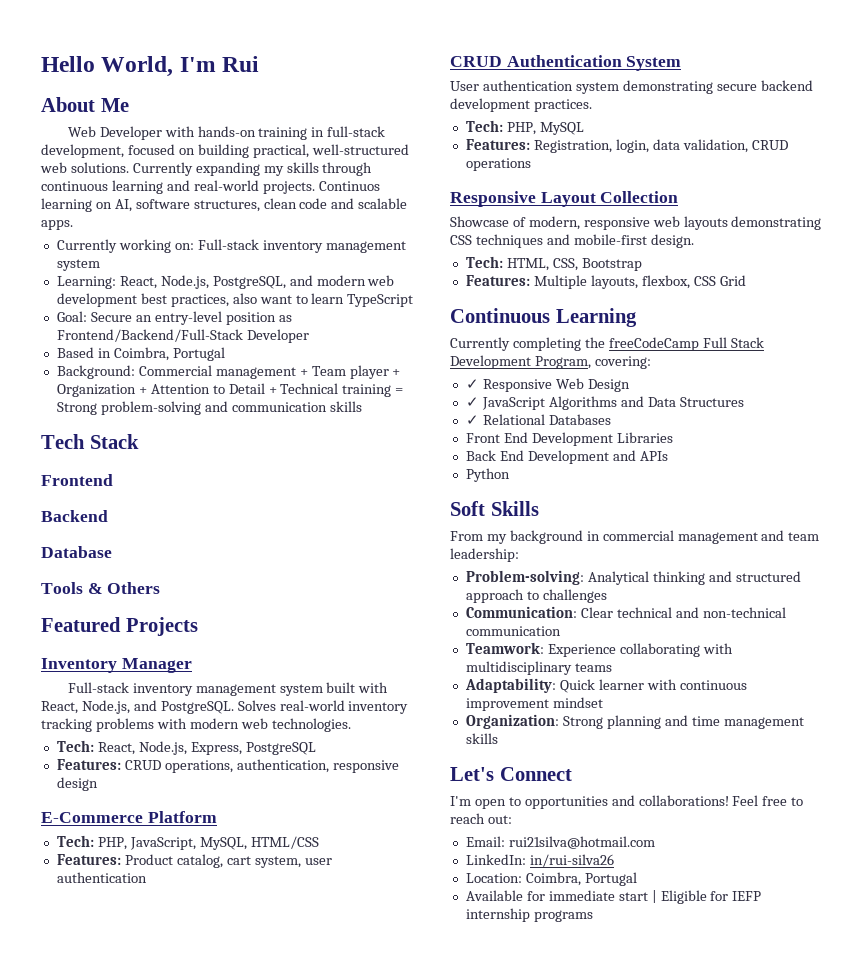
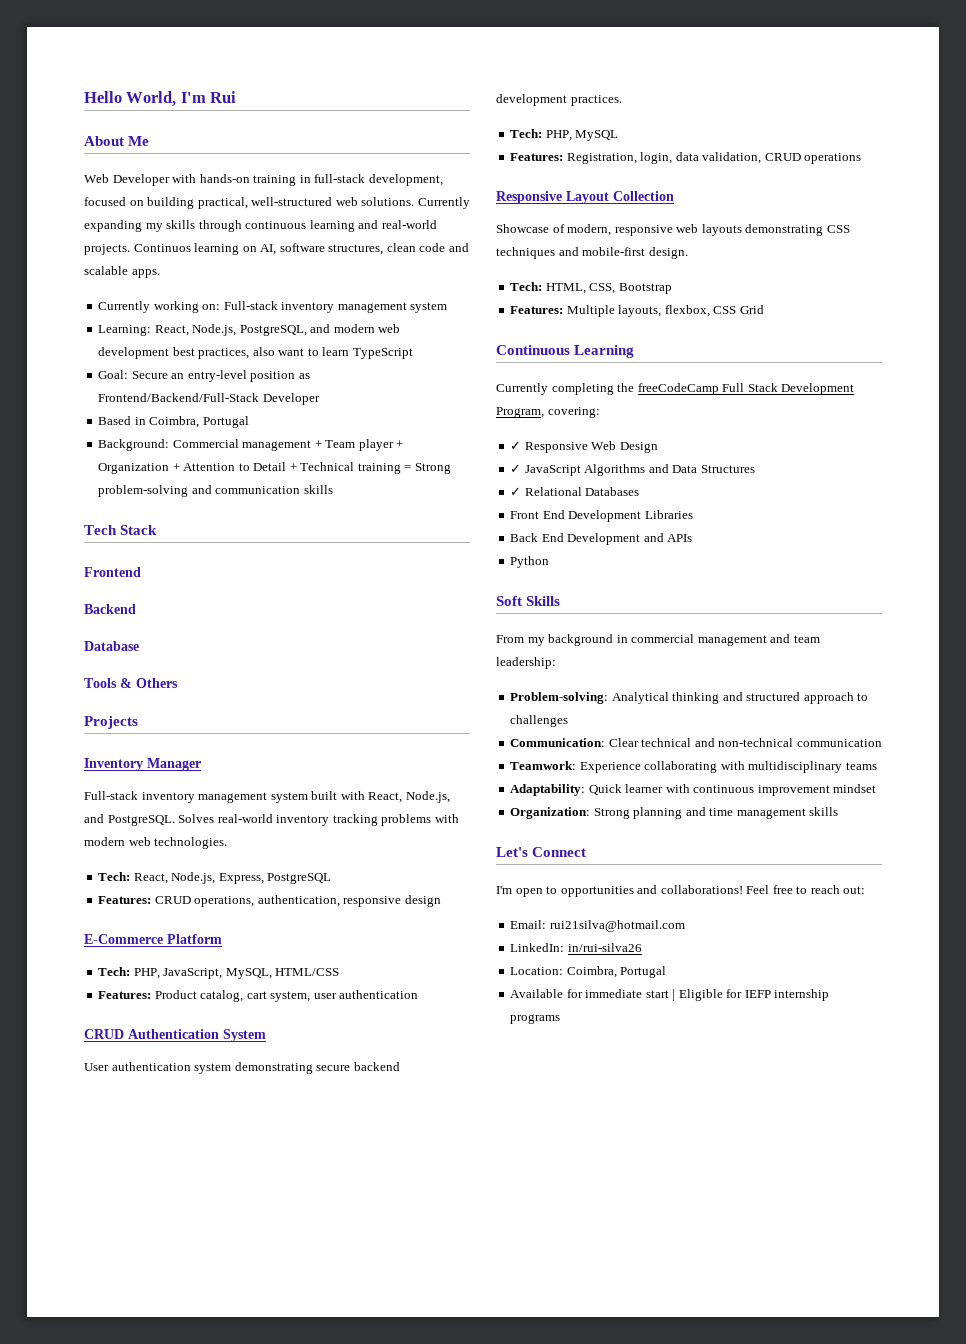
[41,617,121,632] Featured -> (178, 683) none

